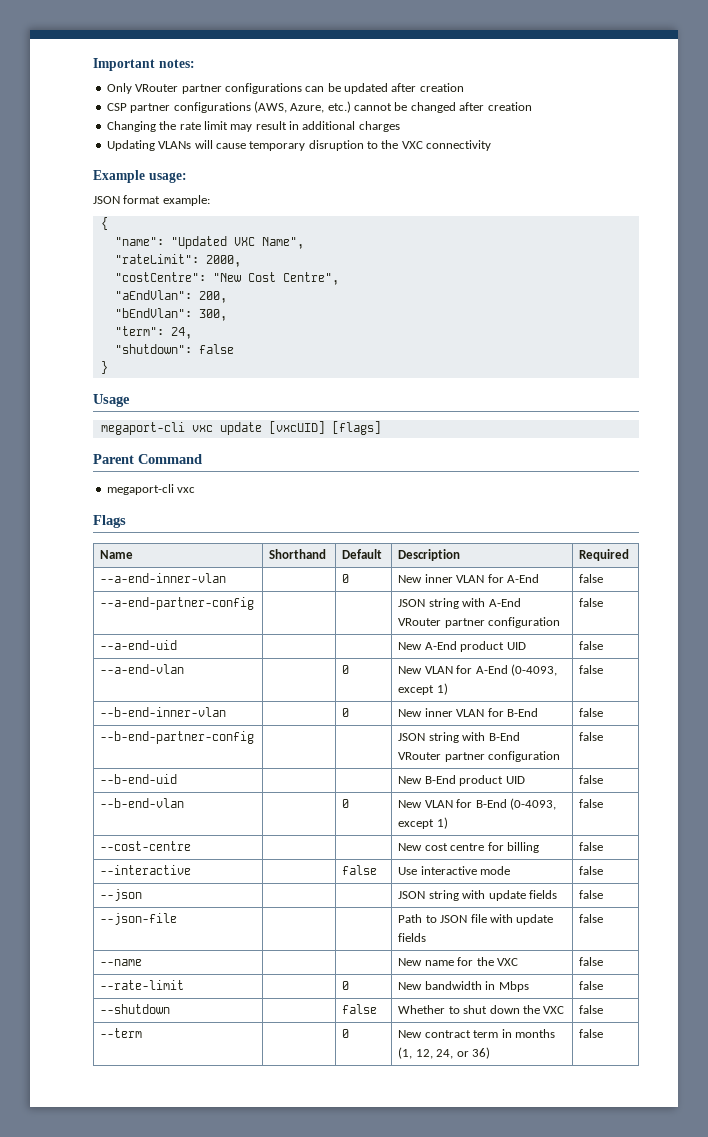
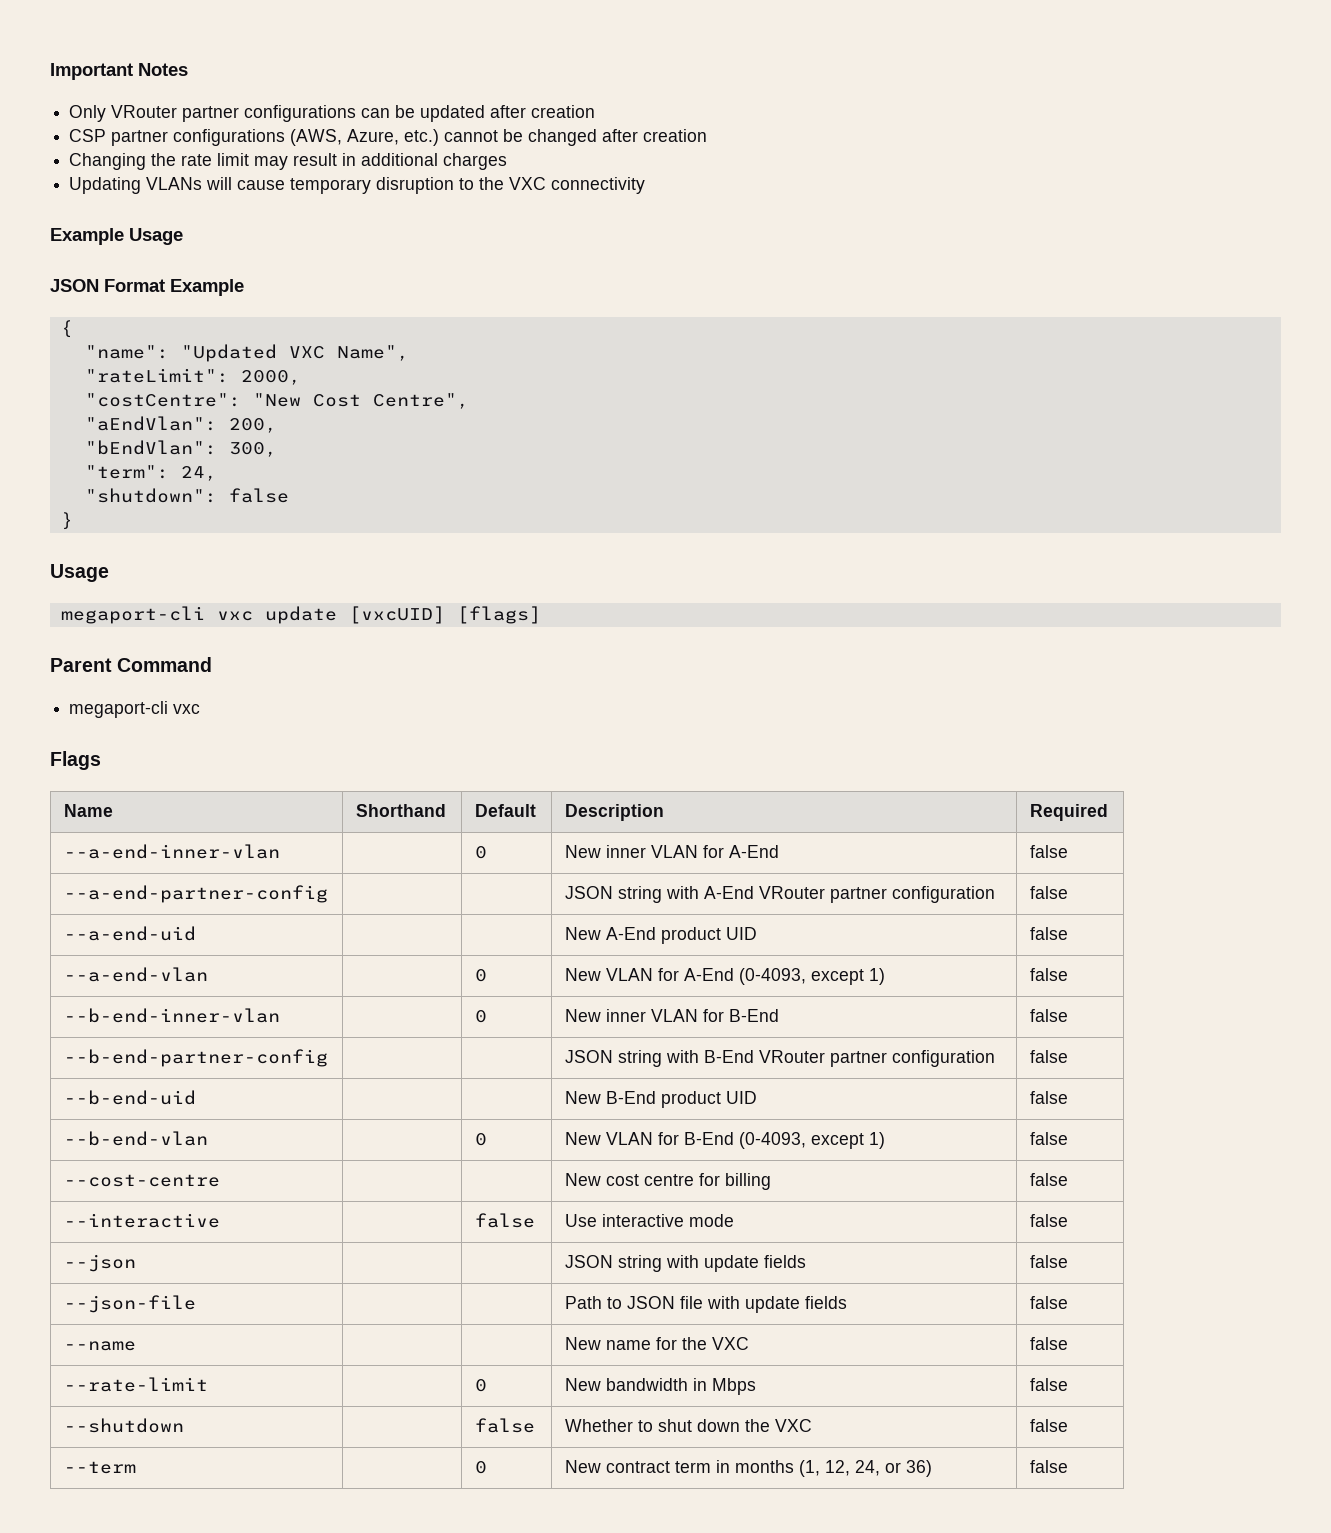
[158,59,195,68] notes: -> [138,63,188,76] Notes
[148,172,187,183] [93,195,210,206] usage: // JSON format example: -> [129,228,183,245] [50,279,244,296] Usage // JSON Format Example

